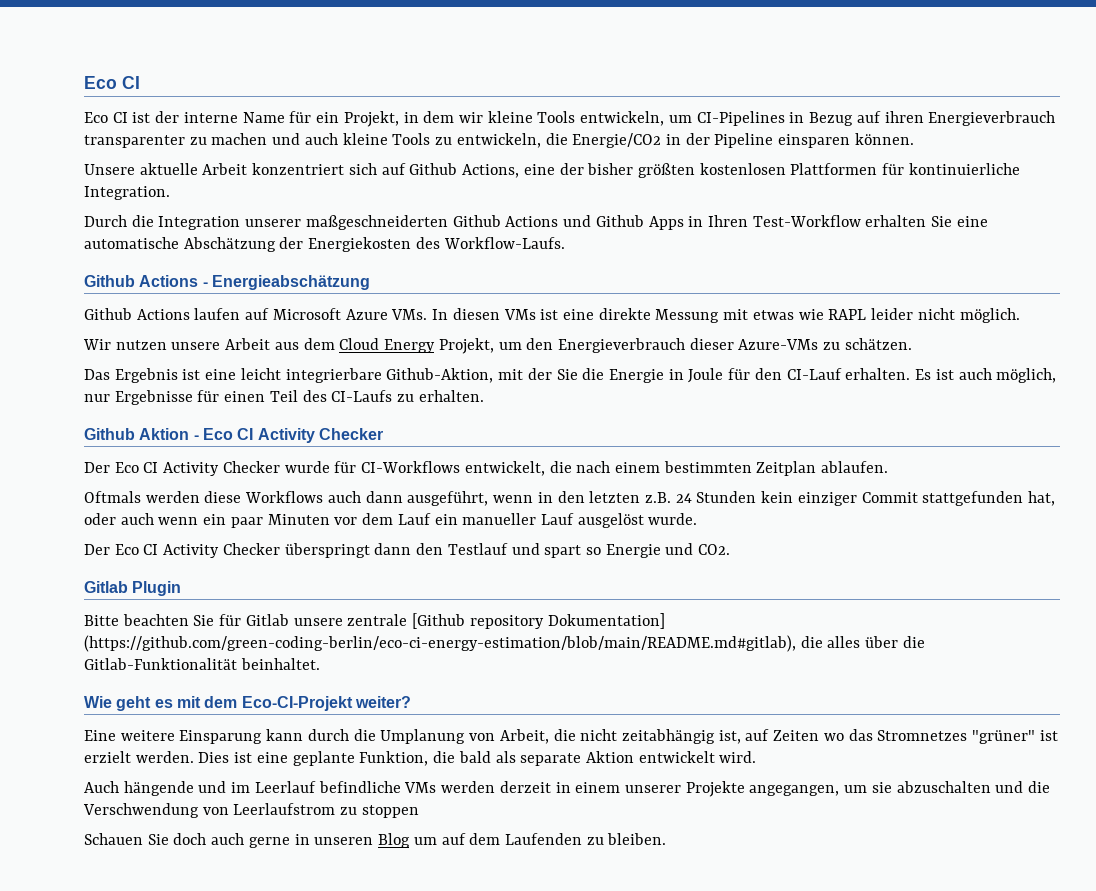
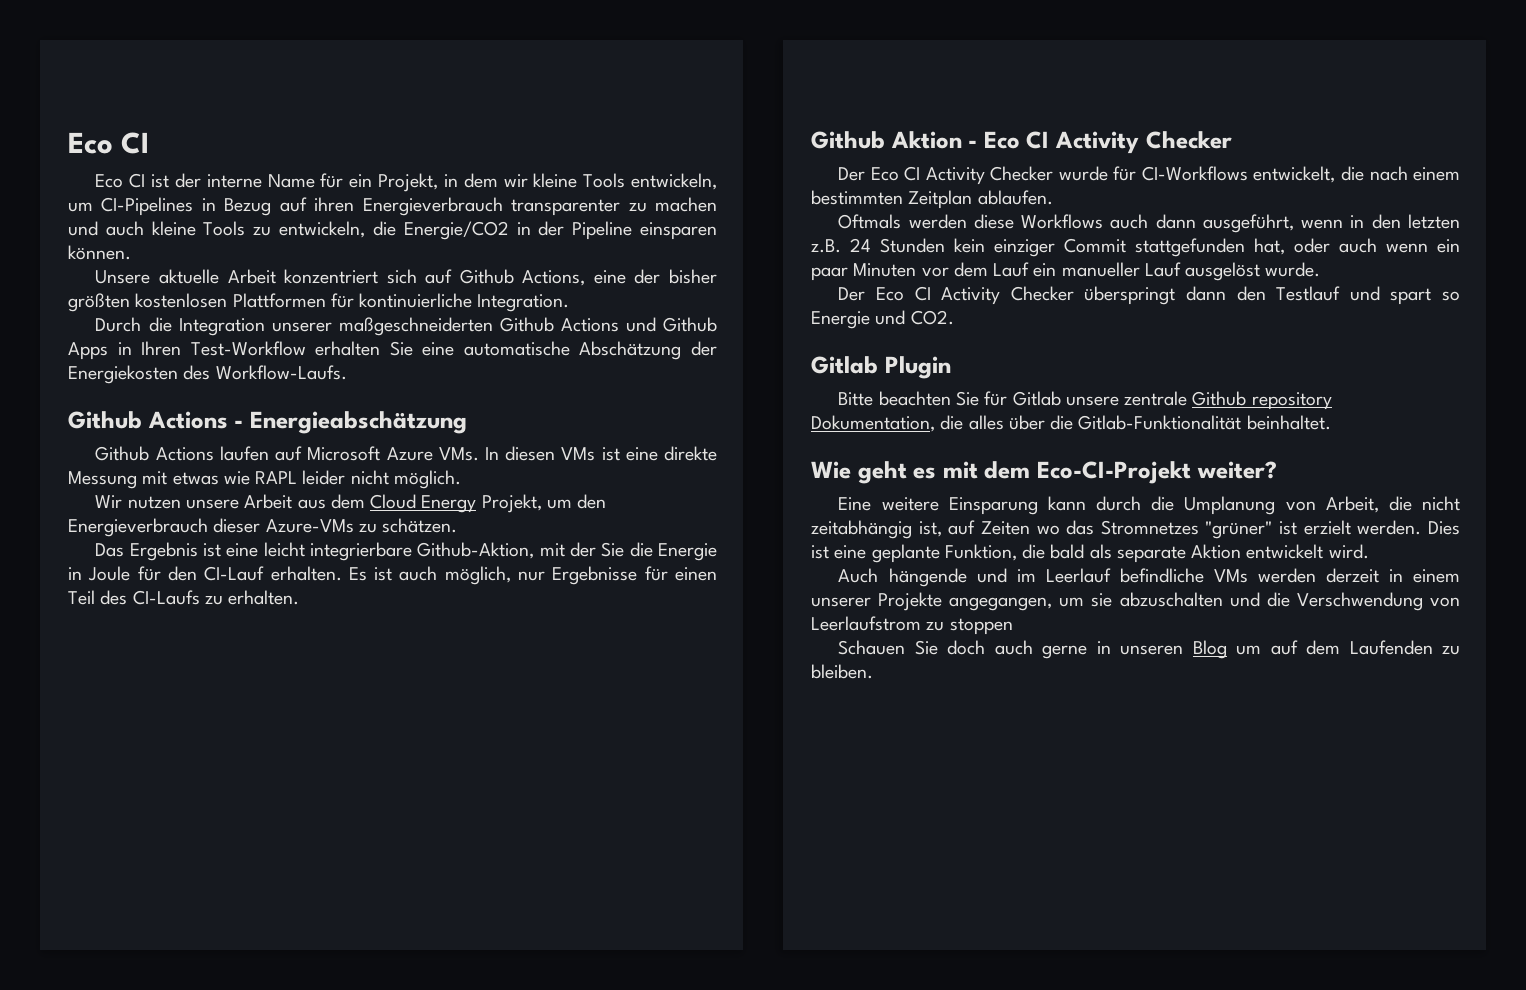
[412,613,665,629] [84,635,796,652] [Github repository Dokumentation] (https://github.com/green-coding-berlin/eco-ci-energy-estimation/blob/main/README.md#gitlab), -> [1192,391,1332,410] [811,415,935,432] Github repository Dokumentation,

